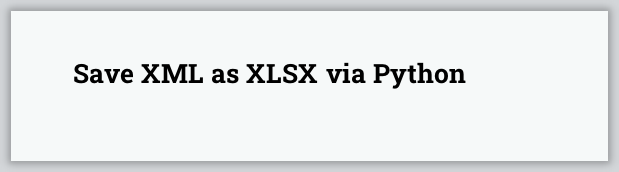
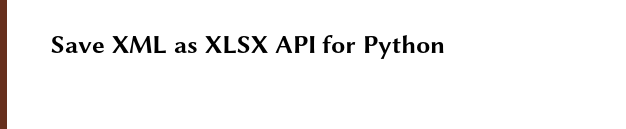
[325,62,366,84] via -> [274,35,357,53] API for

